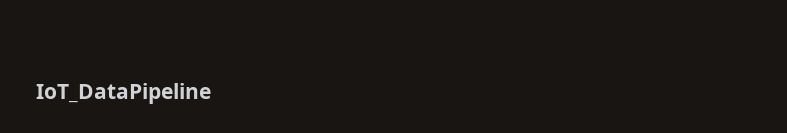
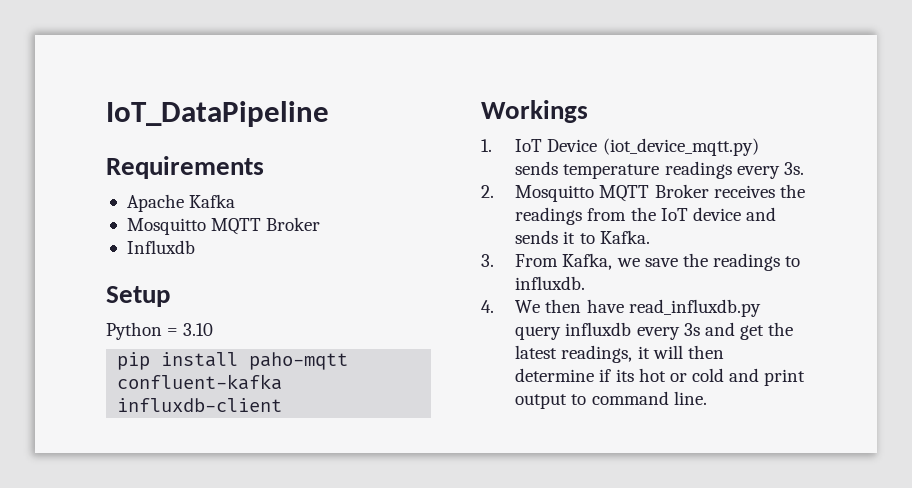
(211, 93) none -> [106,156,264,179] [126,194,236,212] [126,217,321,235] [126,240,195,254] [106,286,170,307] [106,322,214,340] [117,352,349,370] [117,374,283,390] [117,398,283,412] [481,100,588,123] [481,138,759,156] [515,161,804,179] [481,184,805,202] [515,207,776,225] [515,230,650,244] [481,253,801,271] [515,276,586,290] [481,299,761,317] [515,322,794,340] [515,345,724,363] [515,368,806,386] [515,391,707,409] // Requirements // Apache Kafka // Mosquitto MQTT Broker // Influxdb // Setup // Python = 3.10 // pip install paho-mqtt confluent-kafka influxdb-client // Workings // 1. IoT Device (iot_device_mqtt.py) sends temperature readings every 3s. // 2. Mosquitto MQTT Broker receives the readings from the IoT device and sends it to Kafka. // 3. From Kafka, we save the readings to influxdb. // 4. We then have read_influxdb.py query influxdb every 3s and get the latest readings, it will then determine if its hot or cold and print output to command line.

